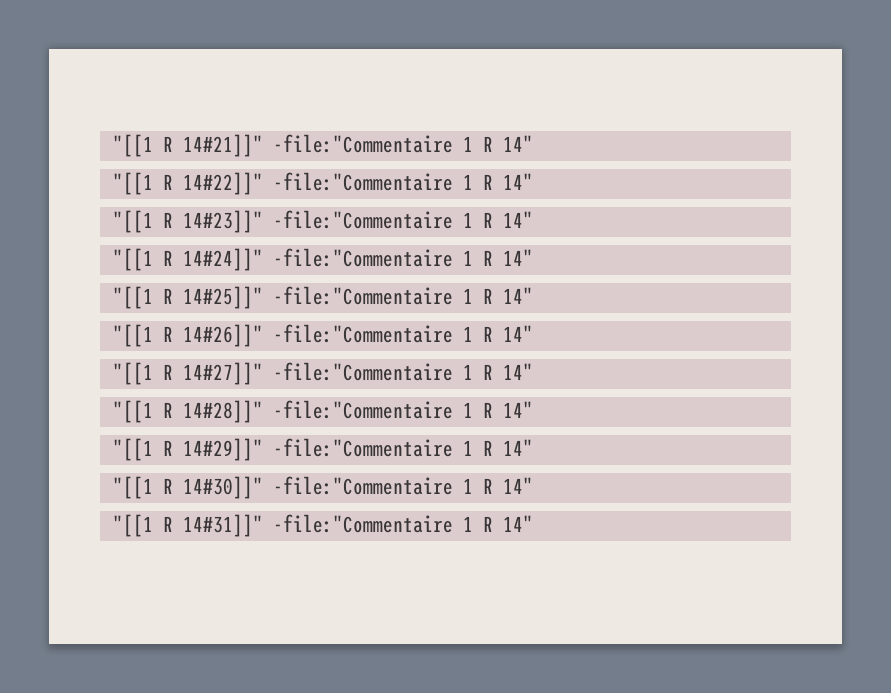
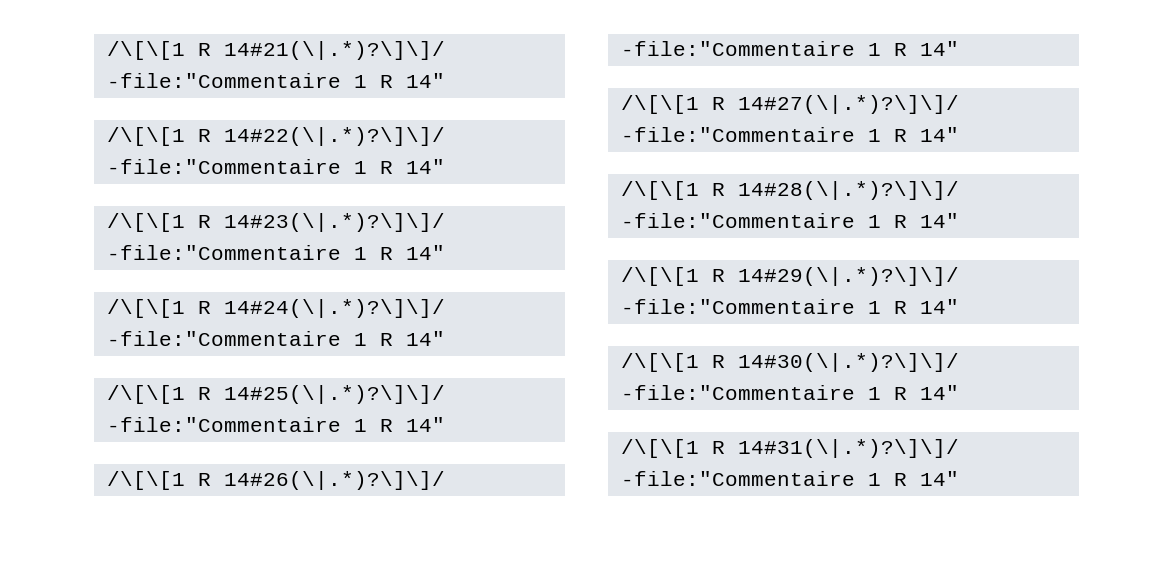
[113,134,534,157] [113,172,534,195] [113,210,534,233] [113,248,534,271] [113,286,534,309] [113,324,534,347] [113,362,534,385] [113,400,534,423] [113,438,534,461] [113,476,534,499] [113,514,264,537] "[[1 R 14#21]]" -file:"Commentaire 1 R 14" // "[[1 R 14#22]]" -file:"Commentaire 1 R 14" // "[[1 R 14#23]]" -file:"Commentaire 1 R 14" // "[[1 R 14#24]]" -file:"Commentaire 1 R 14" // "[[1 R 14#25]]" -file:"Commentaire 1 R 14" // "[[1 R 14#26]]" -file:"Commentaire 1 R 14" // "[[1 R 14#27]]" -file:"Commentaire 1 R 14" // "[[1 R 14#28]]" -file:"Commentaire 1 R 14" // "[[1 R 14#29]]" -file:"Commentaire 1 R 14" // "[[1 R 14#30]]" -file:"Commentaire 1 R 14" // "[[1 R 14#31]]" -> [106,41,445,60] [106,73,445,88] [106,127,445,146] [106,159,445,174] [106,213,445,232] [106,245,445,260] [106,299,445,318] [106,331,445,346] [106,385,445,404] [106,417,445,432] [106,471,445,490] [620,41,959,56] [620,95,959,114] [620,127,959,142] [620,181,959,200] [620,213,959,228] [620,267,959,286] [620,299,959,314] [620,353,959,372] [620,385,959,400] [620,439,959,458] /\[\[1 R 14#21(\|.*)?\]\]/ -file:"Commentaire 1 R 14" // /\[\[1 R 14#22(\|.*)?\]\]/ -file:"Commentaire 1 R 14" // /\[\[1 R 14#23(\|.*)?\]\]/ -file:"Commentaire 1 R 14" // /\[\[1 R 14#24(\|.*)?\]\]/ -file:"Commentaire 1 R 14" // /\[\[1 R 14#25(\|.*)?\]\]/ -file:"Commentaire 1 R 14" // /\[\[1 R 14#26(\|.*)?\]\]/ -file:"Commentaire 1 R 14" // /\[\[1 R 14#27(\|.*)?\]\]/ -file:"Commentaire 1 R 14" // /\[\[1 R 14#28(\|.*)?\]\]/ -file:"Commentaire 1 R 14" // /\[\[1 R 14#29(\|.*)?\]\]/ -file:"Commentaire 1 R 14" // /\[\[1 R 14#30(\|.*)?\]\]/ -file:"Commentaire 1 R 14" // /\[\[1 R 14#31(\|.*)?\]\]/

